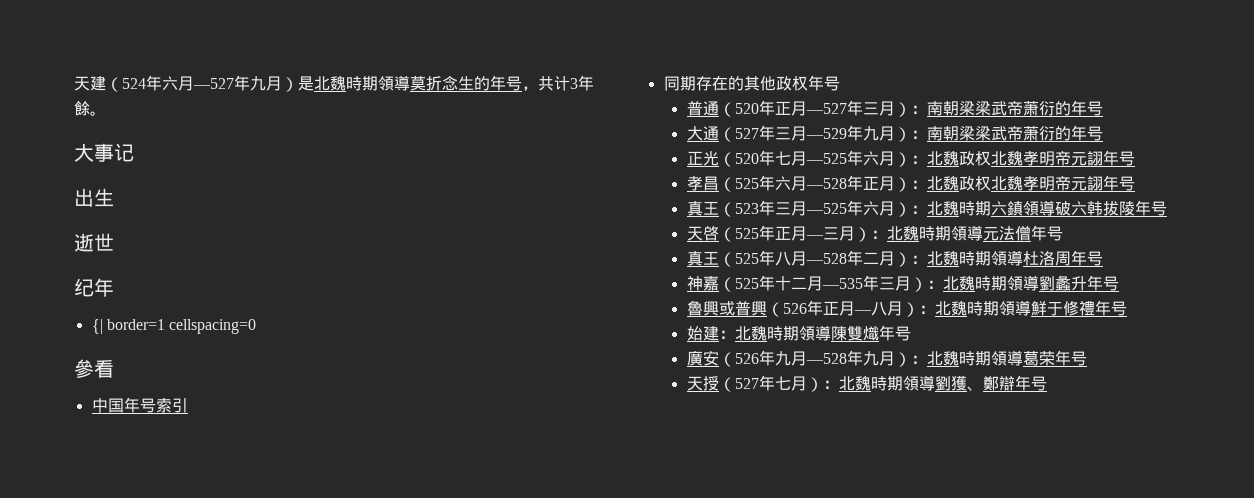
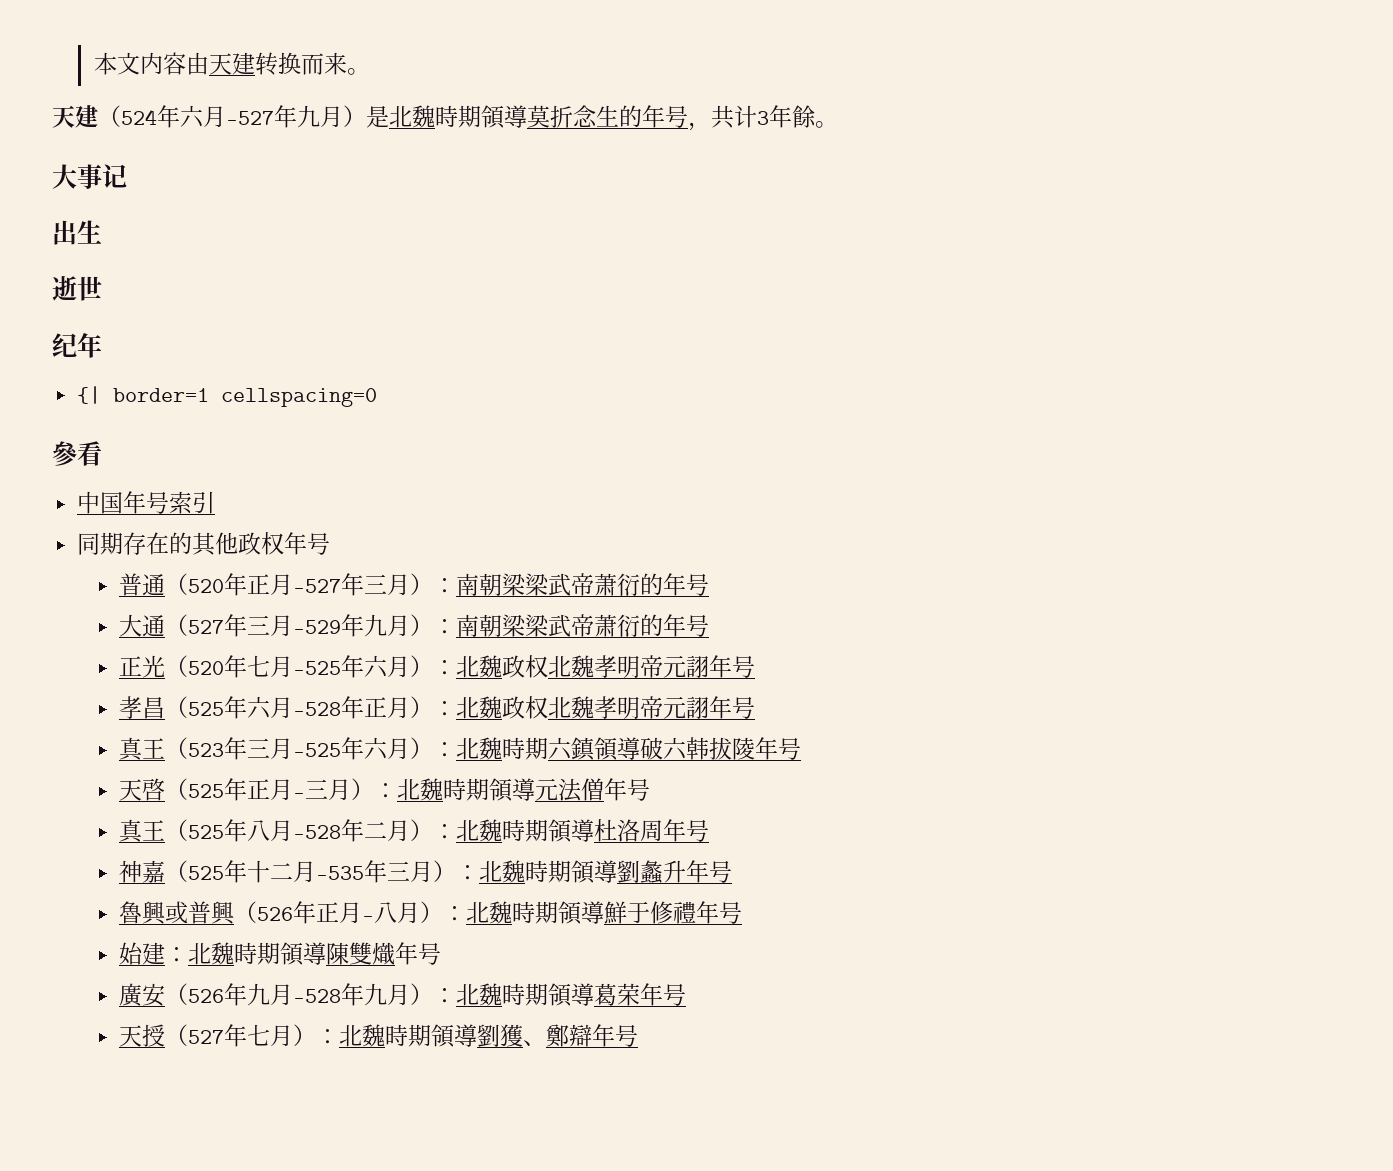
(74, 83) none -> [94,52,371,76] 本文内容由天建转换而来。 //

